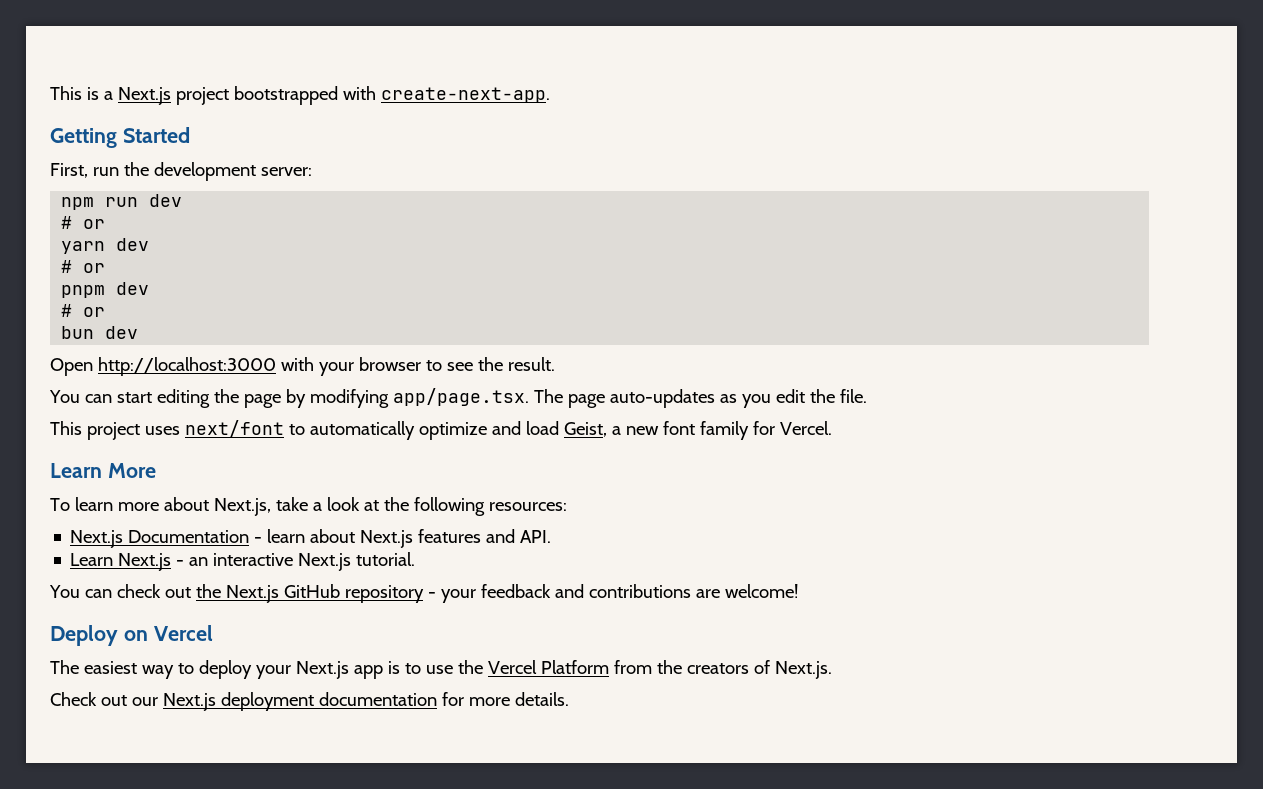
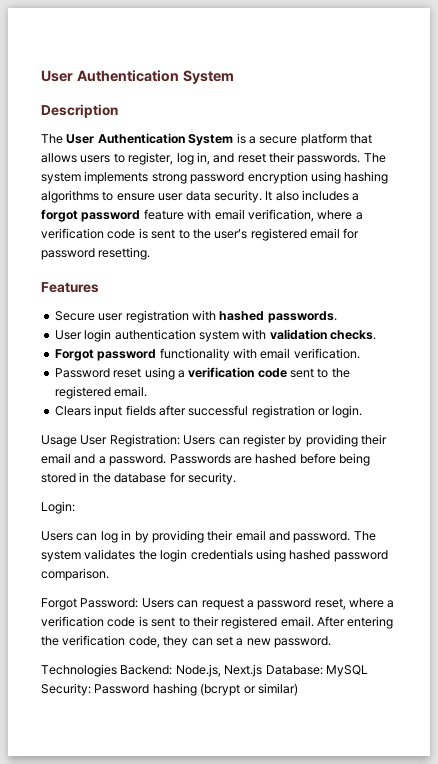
[50,86,550,105] [50,127,190,148] [50,162,312,181] [61,194,183,210] [61,216,106,229] [61,238,150,254] [61,260,106,273] [61,282,150,298] [61,304,106,317] [61,326,139,339] [50,357,555,376] [49,388,867,408] [50,420,832,440] [50,463,156,478] [50,497,567,516] [70,529,552,548] [70,552,416,571] [49,584,798,603] [50,625,213,646] [50,660,832,679] [50,692,569,711] This is a Next.js project bootstrapped with create-next-app. // Getting Started // First, run the development server: // npm run dev // # or // yarn dev // # or // pnpm dev // # or // bun dev // Open http://localhost:3000 with your browser to see the result. // You can start editing the page by modifying app/page.tsx. The page auto-updates as you edit the file. // This project uses next/font to automatically optimize and load Geist, a new font family for Vercel. // Learn More // To learn more about Next.js, take a look at the following resources: // Next.js Documentation - learn about Next.js features and API. // Learn Next.js - an interactive Next.js tutorial. // You can check out the Next.js GitHub repository - your feedback and contributions are welcome! // Deploy on Vercel // The easiest way to deploy your Next.js app is to use the Vercel Platform from the creators of Next.js. // Check out our Next.js deployment documentation for more details. -> [41,70,234,84] [41,104,118,118] [41,133,372,146] [41,152,386,165] [41,171,389,184] [41,190,360,203] [41,209,363,222] [41,228,360,241] [41,247,151,260] [41,282,99,293] [54,310,337,323] [54,329,376,342] [54,348,360,361] [54,367,350,380] [54,386,148,399] [54,405,363,418] [41,434,387,447] [41,453,370,466] [41,472,236,485] [41,501,75,514] [41,530,376,543] [41,549,388,562] [41,568,109,581] [41,598,395,610] [41,616,394,629] [41,635,331,648] [41,664,368,677] [41,683,298,696] User Authentication System // Description // The User Authentication System is a secure platform that allows users to register, log in, and reset their passwords. The system implements strong password encryption using hashing algorithms to ensure user data security. It also includes a forgot password feature with email verification, where a verification code is sent to the user’s registered email for password resetting. // Features // Secure user registration with hashed passwords. // User login authentication system with validation checks. // Forgot password functionality with email verification. // Password reset using a verification code sent to the registered email. // Clears input fields after successful registration or login. // Usage User Registration: Users can register by providing their email and a password. Passwords are hashed before being stored in the database for security. // Login: // Users can log in by providing their email and password. The system validates the login credentials using hashed password comparison. // Forgot Password: Users can request a password reset, where a verification code is sent to their registered email. After entering the verification code, they can set a new password. // Technologies Backend: Node.js, Next.js Database: MySQL Security: Password hashing (bcrypt or similar)

